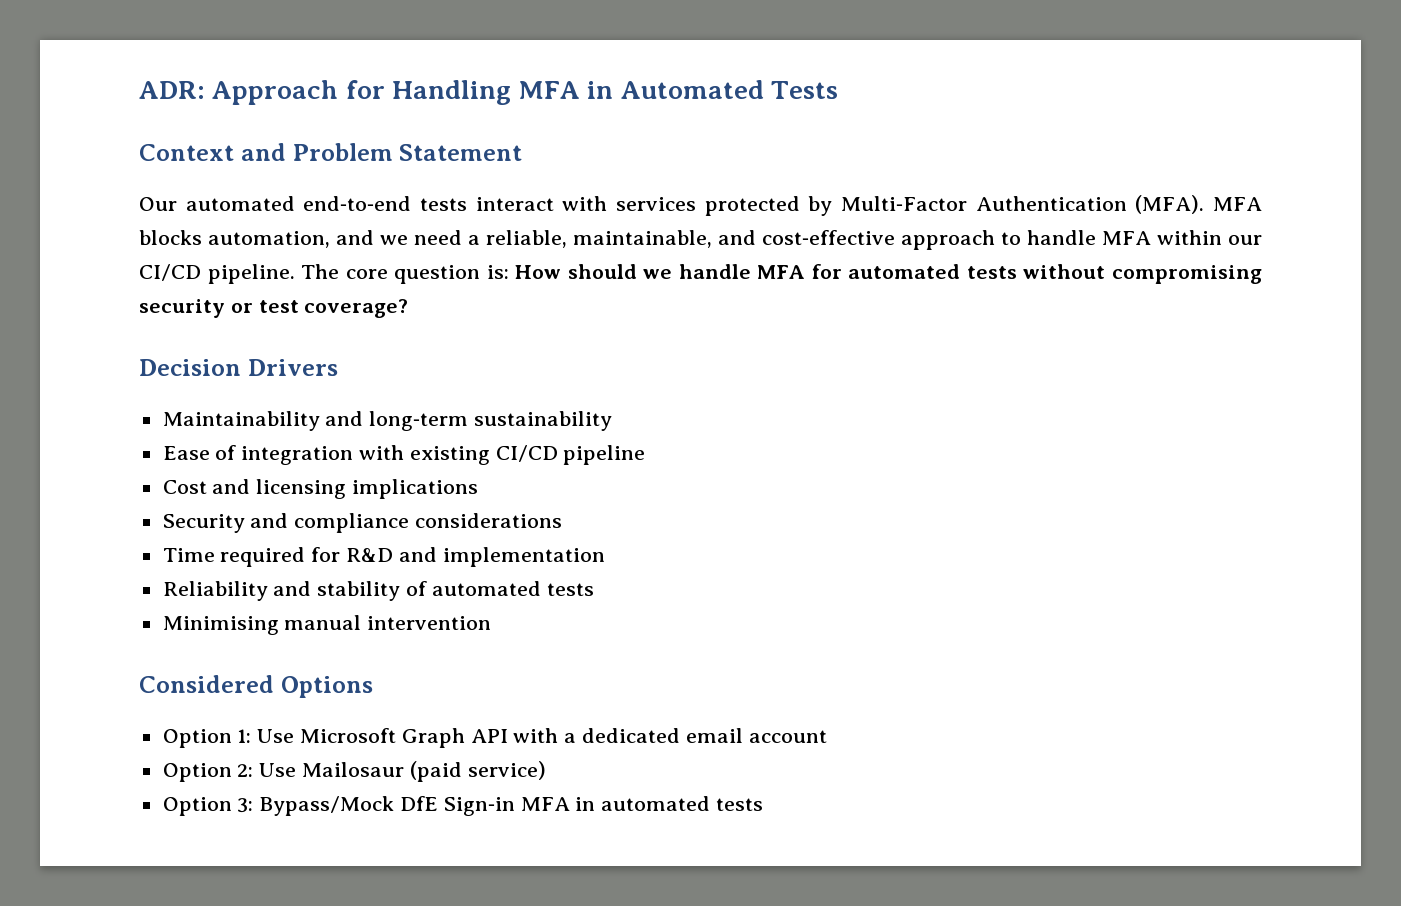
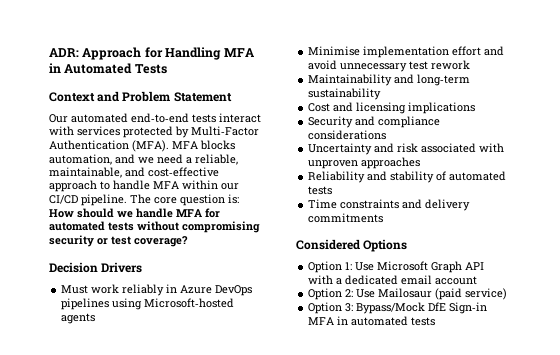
[162,411,613,431] [162,445,646,465] Maintainability and long‑term sustainability // Ease of integration with existing CI/CD pipeline -> [61,284,253,296] [61,298,235,310] [61,313,96,324] [308,46,505,58] [308,60,471,72] [308,74,471,86] [308,88,382,100] Must work reliably in Azure DevOps pipelines using Microsoft‑hosted agents // Minimise implementation effort and avoid unnecessary test rework // Maintainability and long‑term sustainability
[162,547,605,567] Time required for R&D and implementation -> [308,143,505,155] [308,157,421,169] Uncertainty and risk associated with unproven approaches
[162,615,492,635] Minimising manual intervention -> [308,199,471,211] [308,213,384,223] Time constraints and delivery commitments

